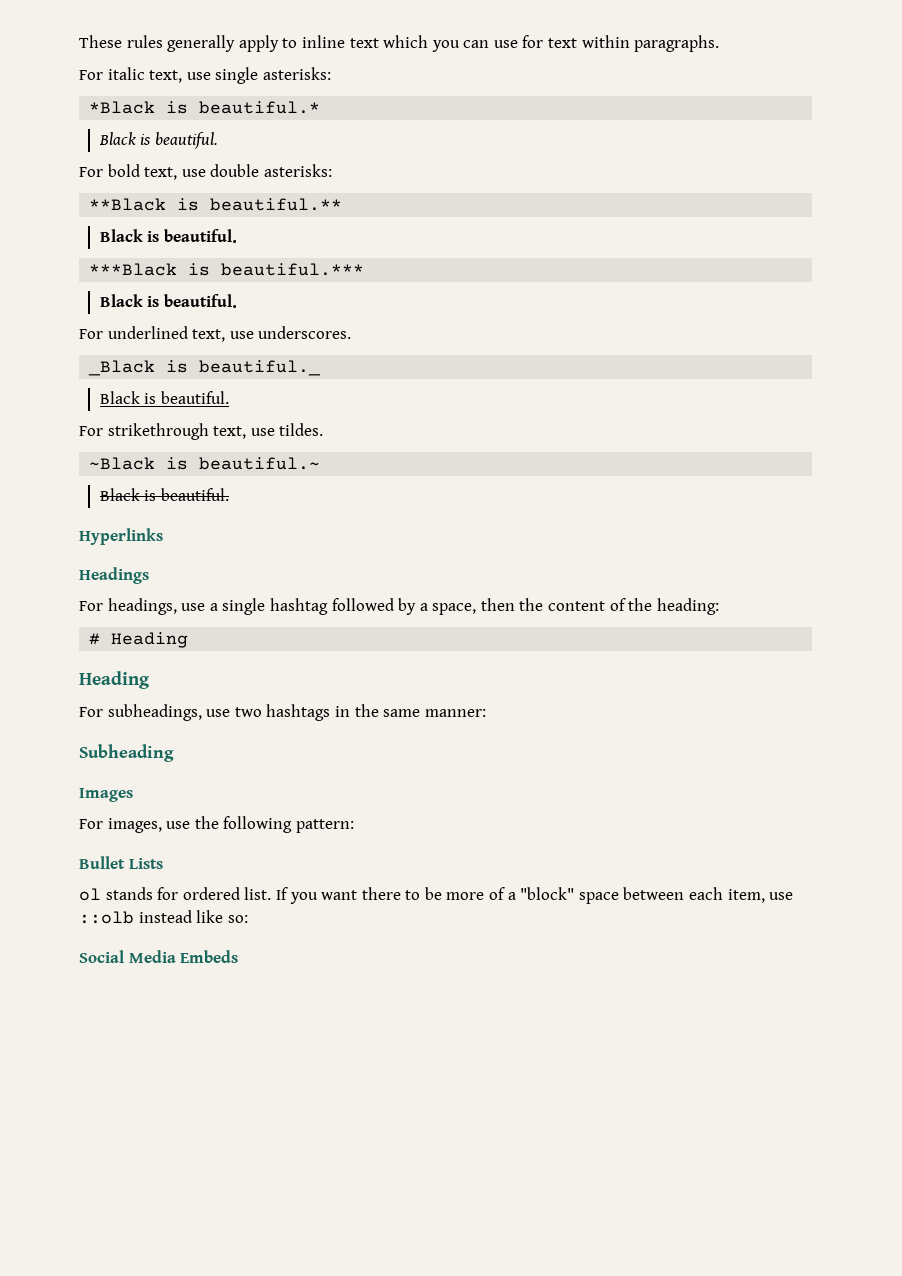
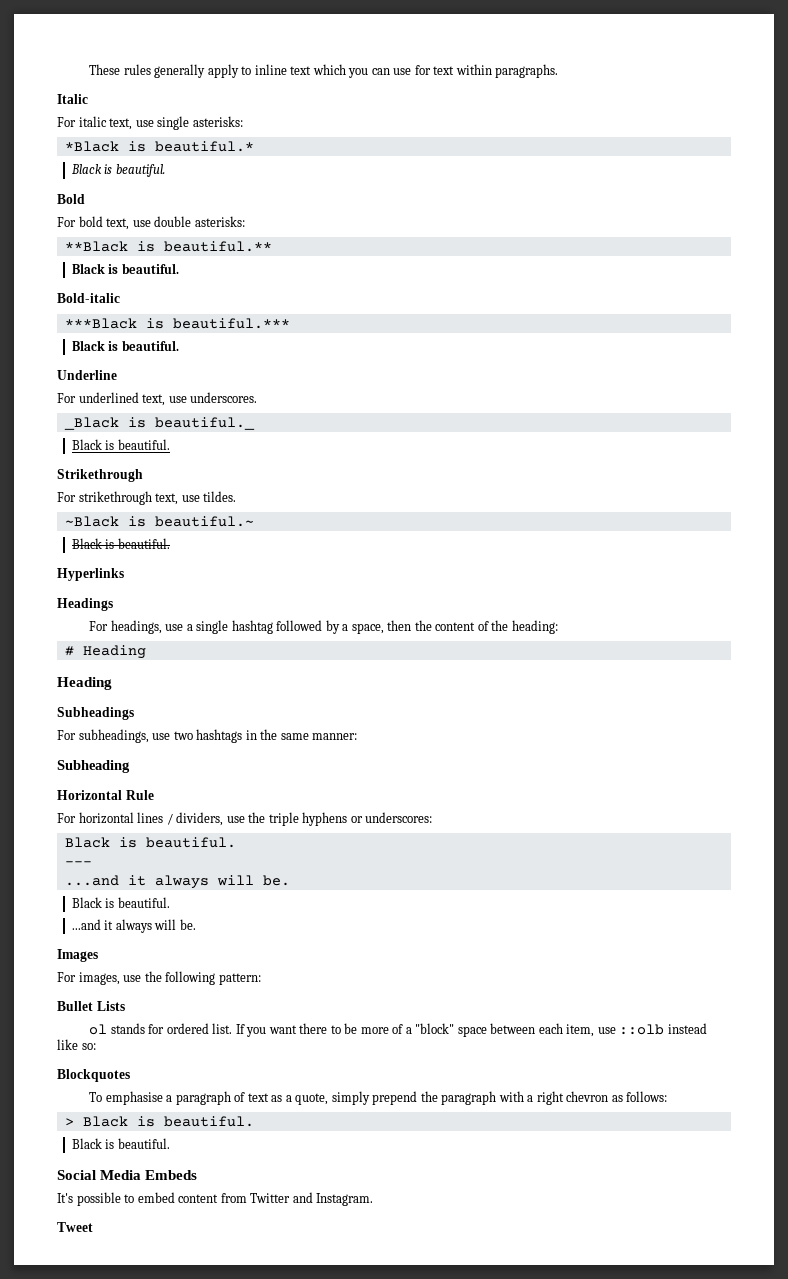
(720, 43) none -> [57,94,88,104] // Italic
(218, 140) none -> [57,194,85,204] // Bold
(237, 236) none -> [57,293,120,303] // Bold-italic
(237, 301) none -> [57,370,117,380] // Underline
(229, 397) none -> [57,469,143,482] // Strikethrough
(150, 680) none -> [57,707,134,720] // Subheadings
(174, 753) none -> [57,790,154,800] [57,812,433,826] [64,837,236,848] [64,861,92,866] [64,875,290,889] [71,897,170,908] [71,919,196,933] // Horizontal Rule // For horizontal lines / dividers, use the triple hyphens or underscores: // Black is beautiful. // --- // ...and it always will be. // Black is beautiful. // ...and it always will be.
[79,950,239,963] Social Media Embeds -> [57,1069,130,1082] [89,1091,668,1105] [64,1116,254,1127] [71,1138,170,1149] [57,1170,198,1180] [57,1192,374,1206] [57,1222,93,1232] Blockquotes // To emphasise a paragraph of text as a quote, simply prepend the paragraph with a right chevron as follows: // > Black is beautiful. // Black is beautiful. // Social Media Embeds // It's possible to embed content from Twitter and Instagram. // Tweet

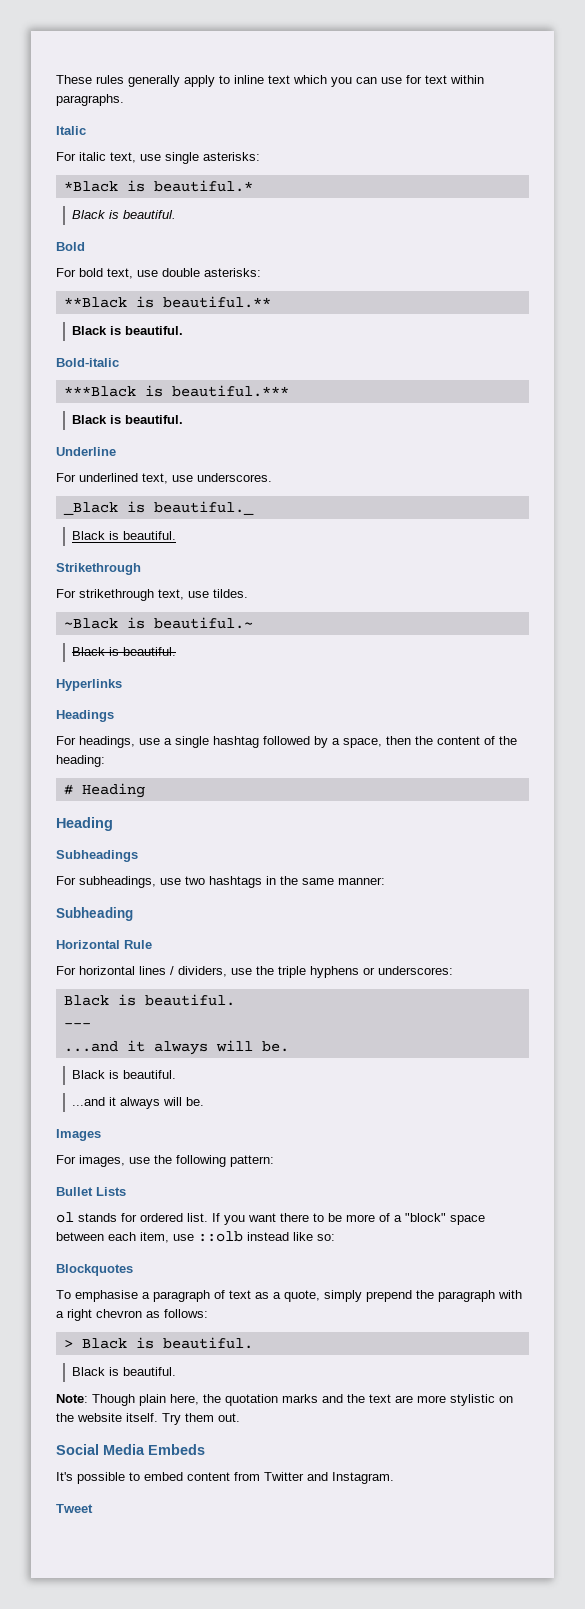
(170, 1143) none -> [56,1394,513,1406] [56,1413,240,1425] // Note: Though plain here, the quotation marks and the text are more stylistic on the website itself. Try them out.

